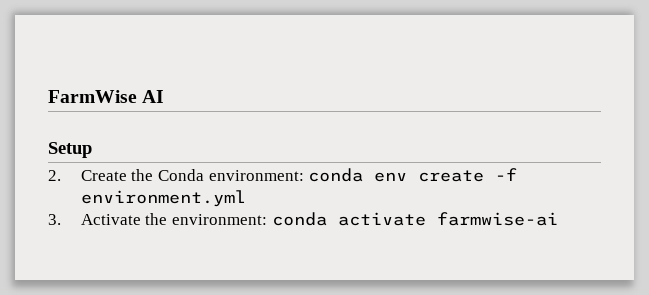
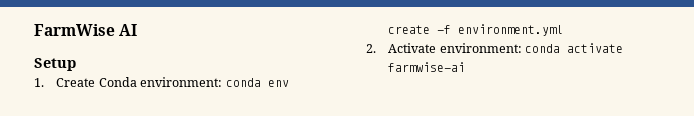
[48,169,154,181] 2. Create the -> [34,78,96,87] 1. Create
[48,213,168,225] 3. Activate the -> [366,43,437,53] 2. Activate

